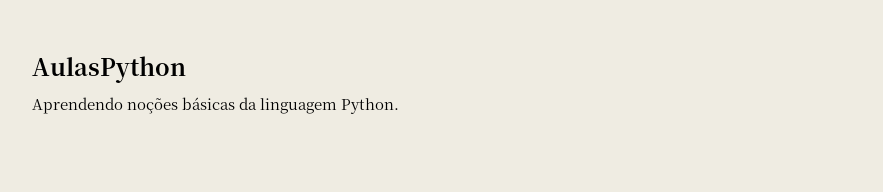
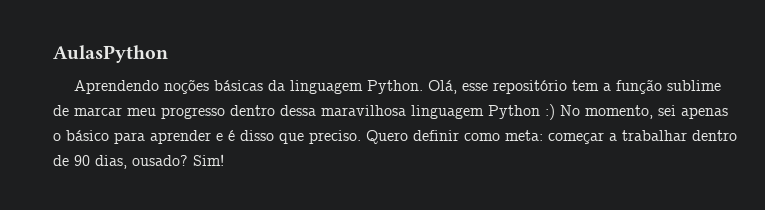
(400, 106) none -> [428,79,722,94] [53,104,728,120] [53,130,737,144] [53,154,224,169] Olá, esse repositório tem a função sublime de marcar meu progresso dentro dessa maravilhosa linguagem Python :) No momento, sei apenas o básico para aprender e é disso que preciso. Quero definir como meta: começar a trabalhar dentro de 90 dias, ousado? Sim!

